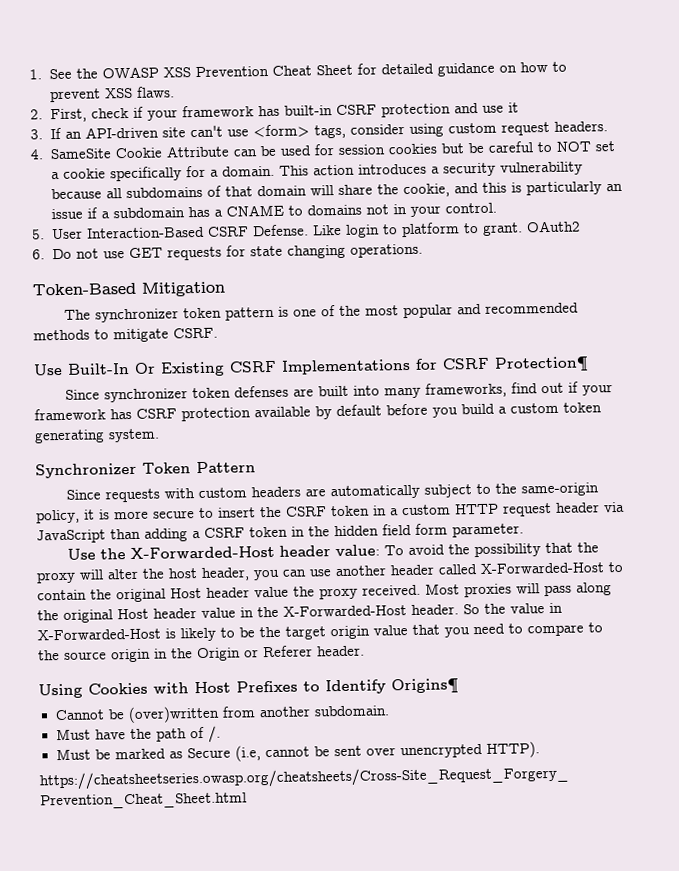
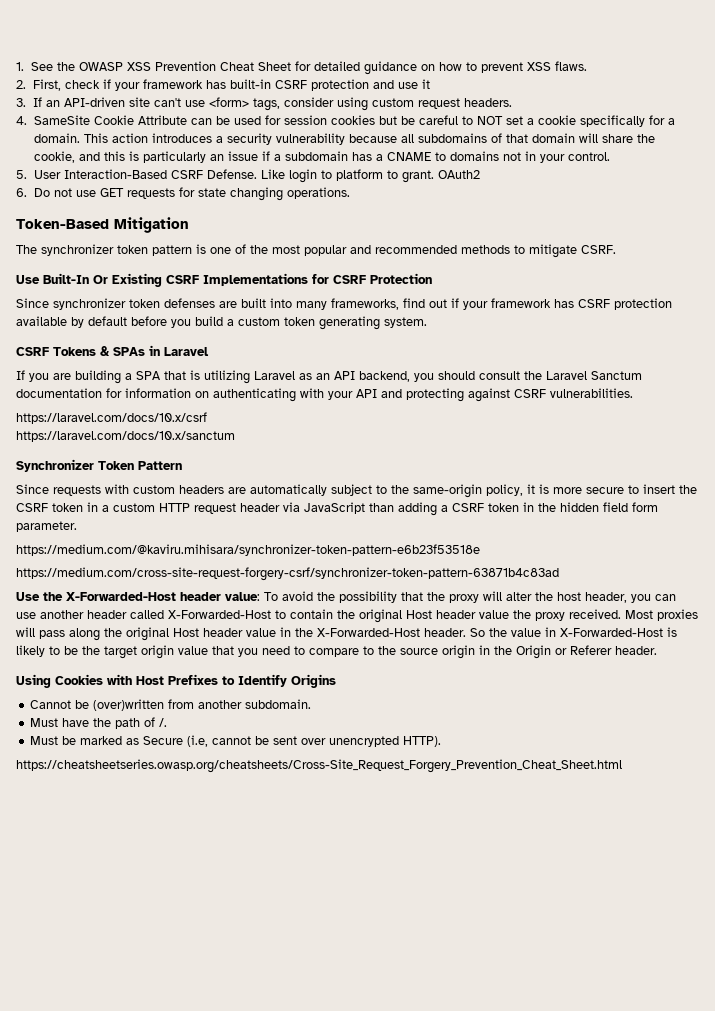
[494,356,589,372] Protection¶ -> [370,273,432,284] Protection
(160, 435) none -> [16,345,209,356] [16,370,642,384] [16,388,633,402] [16,412,207,424] [16,431,235,442] // CSRF Tokens & SPAs in Laravel // If you are building a SPA that is utilizing Laravel as an API backend, you should consult the Laravel Sanctum documentation for information on authenticating with your API and protecting against CSRF vulnerabilities. // https://laravel.com/docs/10.x/csrf // https://laravel.com/docs/10.x/sanctum
(524, 530) none -> [16,544,480,556] [16,567,559,581] // https://medium.com/@kaviru.mihisara/synchronizer-token-pattern-e6b23f53518e // https://medium.com/cross-site-request-forgery-csrf/synchronizer-token-pattern-63871b4c83ad
[391,678,459,694] Origins¶ -> [291,674,336,688] Origins

